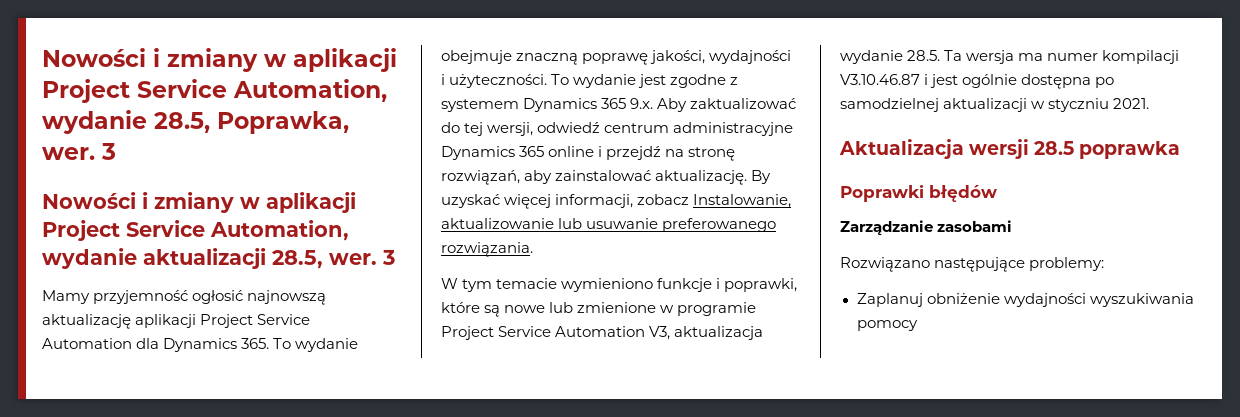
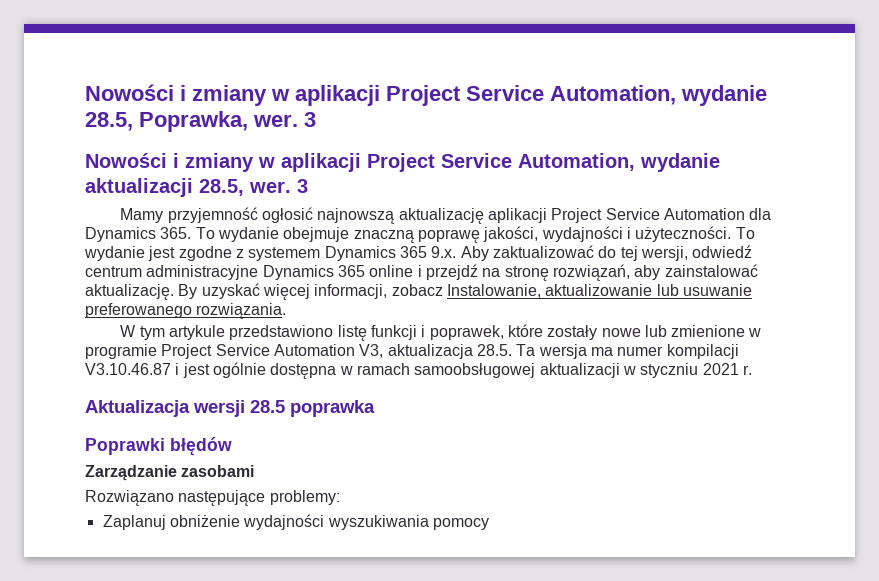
[496,278,798,292] [441,302,501,317] temacie wymieniono funkcje i poprawki, które są -> [168,324,598,341] artykule przedstawiono listę funkcji i poprawek, które zostały
[840,50,903,64] wydanie -> (473, 351) none
[1095,77,1115,88] [840,98,939,112] po samodzielnej -> [339,363,536,378] w ramach samoobsługowej
[1113,98,1150,109] 2021. -> [702,363,752,375] 2021 r.

